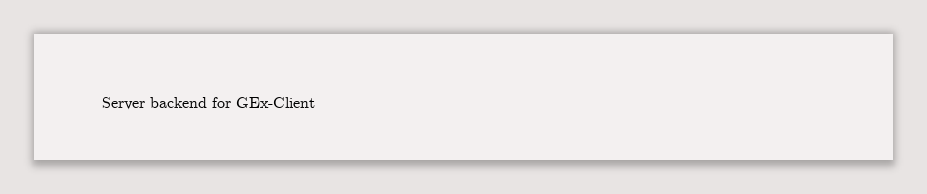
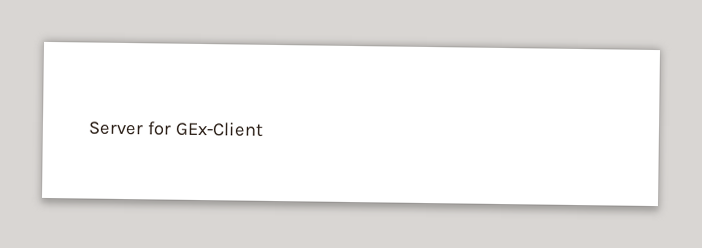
[150,97,207,108] backend -> (144, 128) none

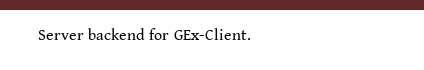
[146,121,264,137] for GEx-Client -> [88,28,251,40] backend for GEx-Client.

